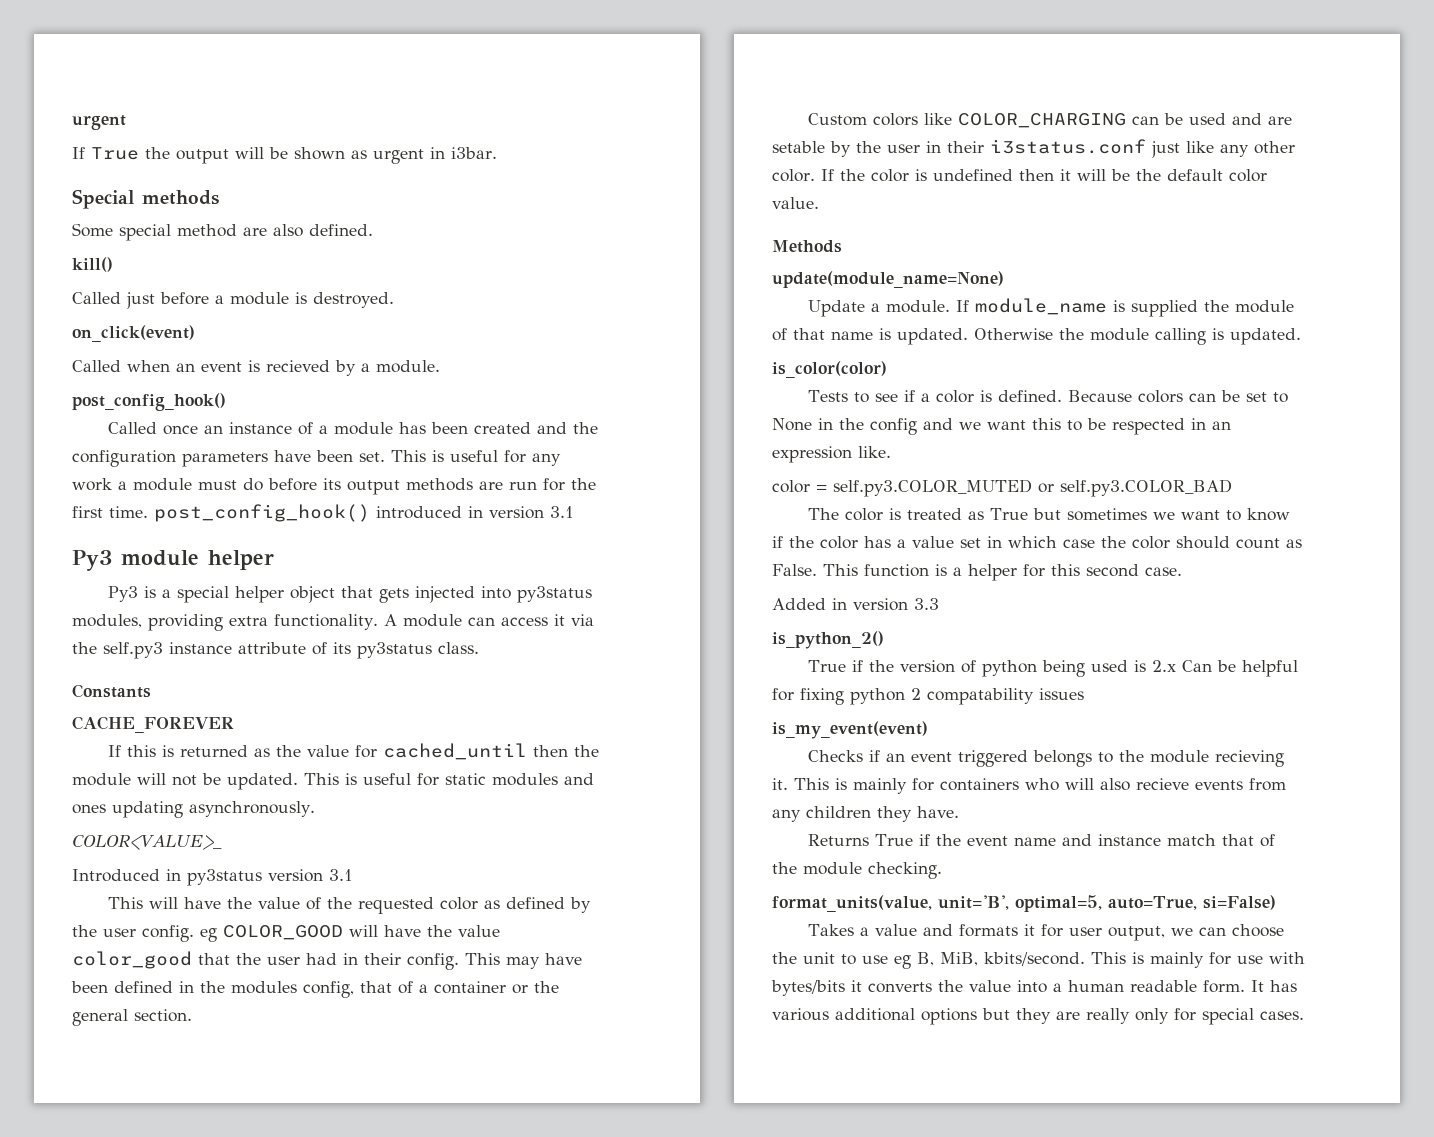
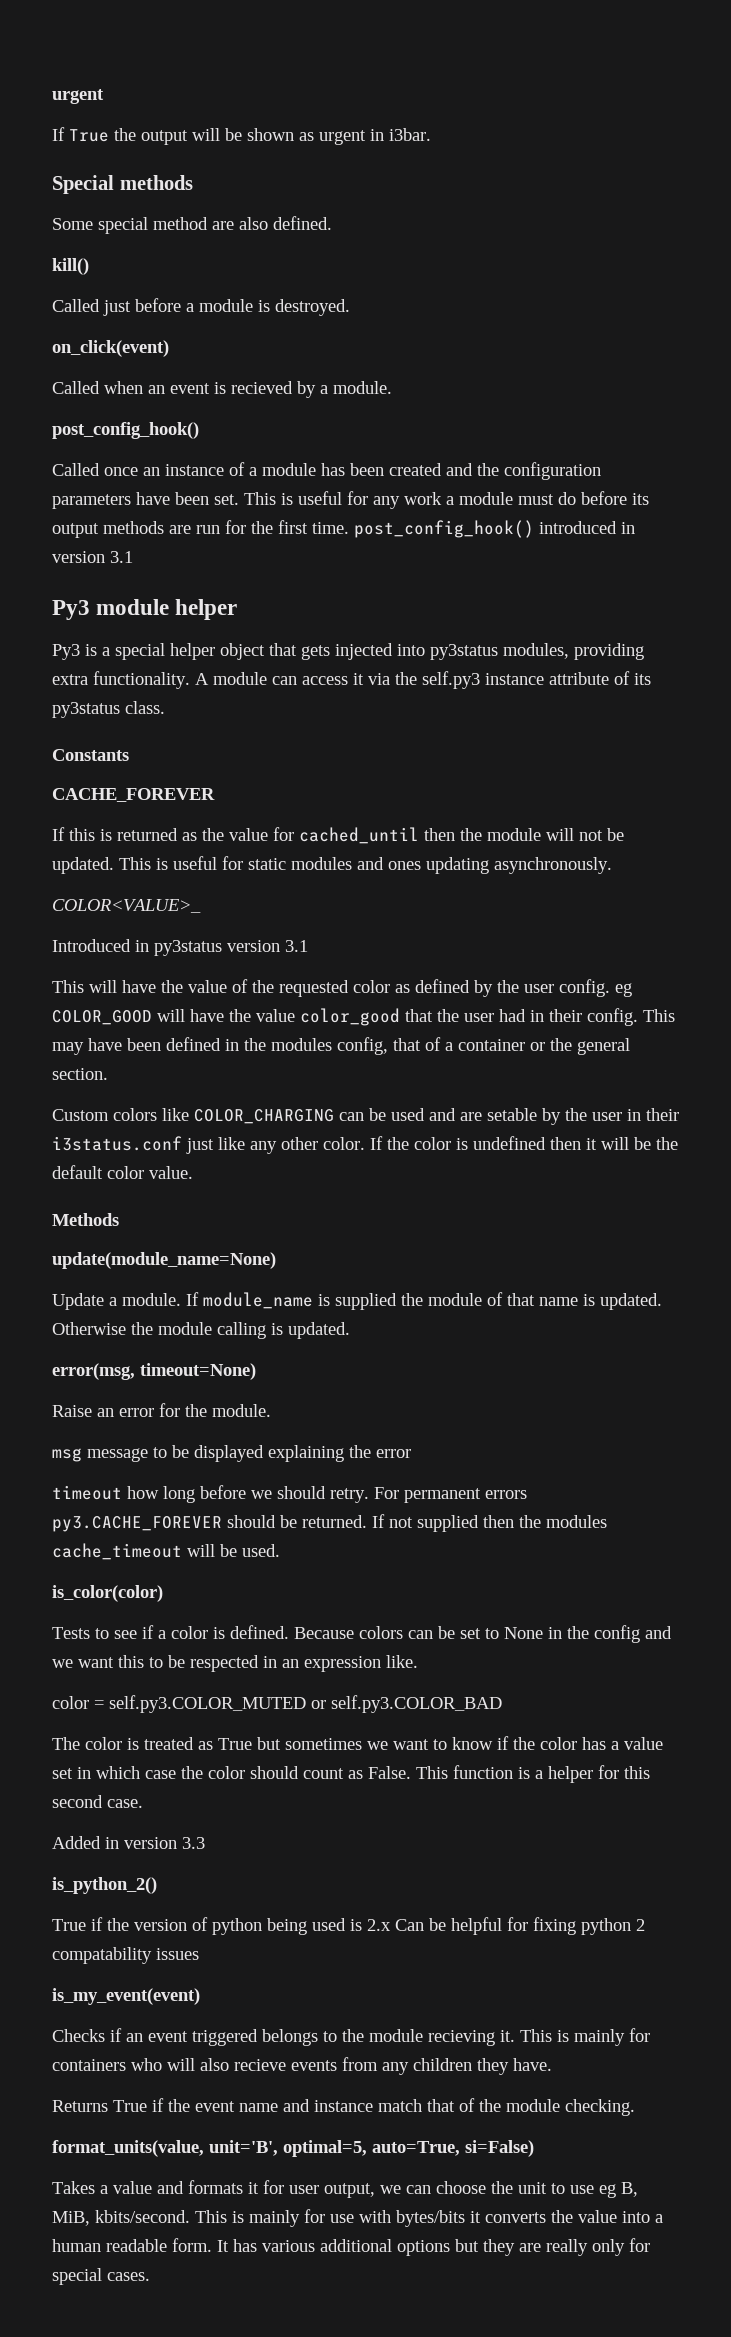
(1301, 336) none -> [52,1363,256,1380] [52,1403,271,1417] [52,1445,411,1462] [52,1485,527,1503] [52,1514,607,1532] [52,1543,280,1560] // error(msg, timeout=None) // Raise an error for the module. // msg message to be displayed explaining the error // timeout how long before we should retry. For permanent errors py3.CACHE_FOREVER should be returned. If not supplied then the modules cache_timeout will be used.

